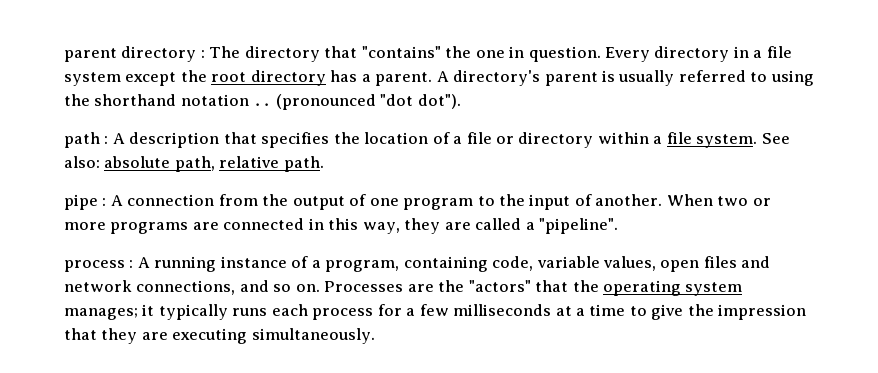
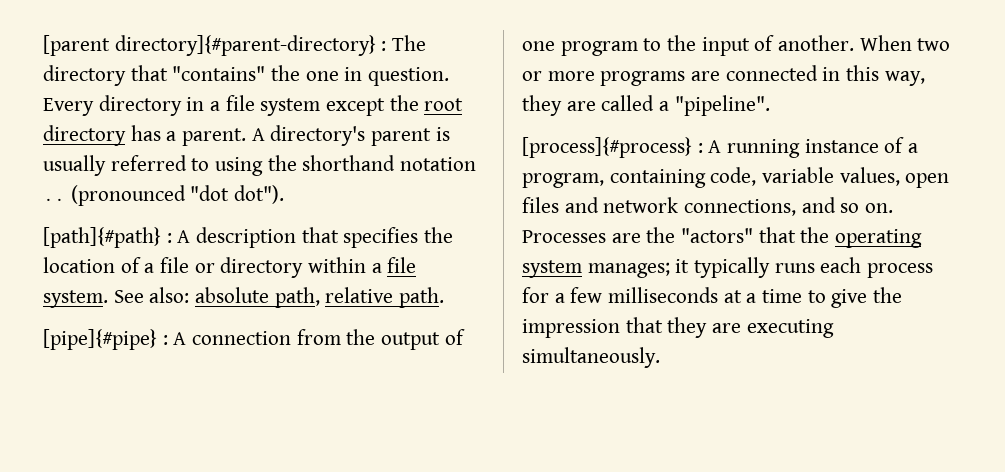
[64,46,197,62] parent directory -> [43,35,376,56] [parent directory]{#parent-directory}
[64,132,100,148] path -> [43,227,161,248] [path]{#path}
[64,194,98,210] pipe -> [43,329,157,350] [pipe]{#pipe}
[64,260,125,272] process -> [522,137,692,158] [process]{#process}

